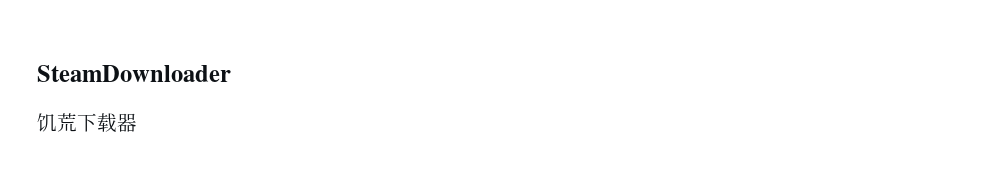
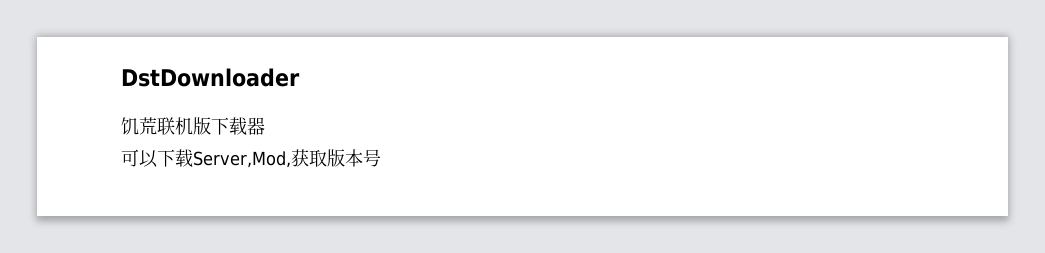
[37,65,231,82] SteamDownloader -> [121,68,300,87] DstDownloader
(77, 122) none -> [157,117,211,135] 联机版
(137, 122) none -> [121,149,381,168] // 可以下载Server,Mod,获取版本号

